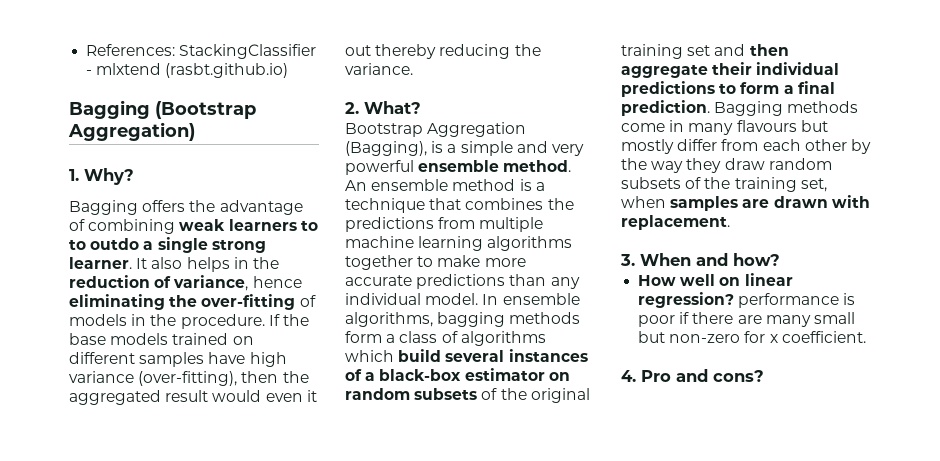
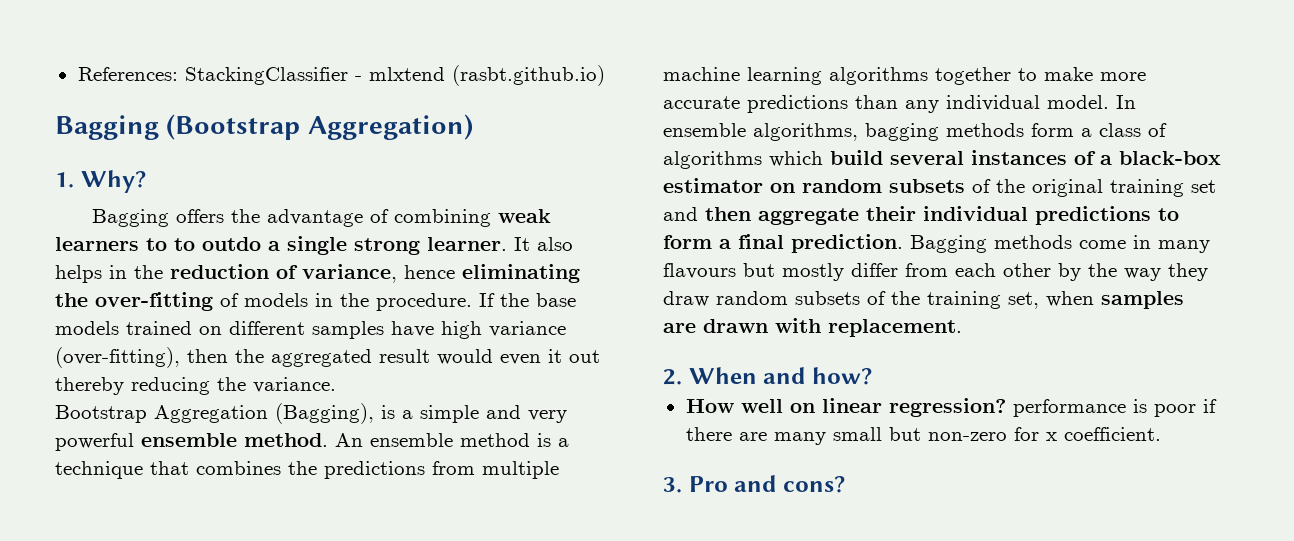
[345,101,421,114] // 2. What? -> (336, 385) none
[620,254,635,266] 3. -> [663,369,682,385] 2.
[621,370,636,382] 4. -> [663,477,682,493] 3.

